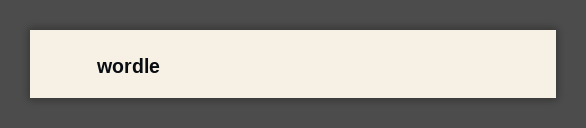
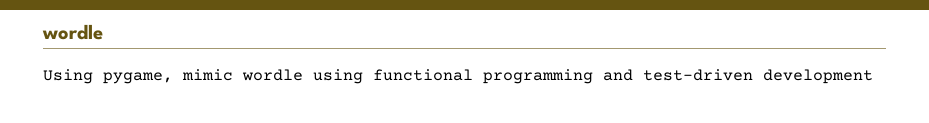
[96,58,160,73] wordle -> [42,24,103,40] [43,69,873,84] wordle // Using pygame, mimic wordle using functional programming and test-driven development

